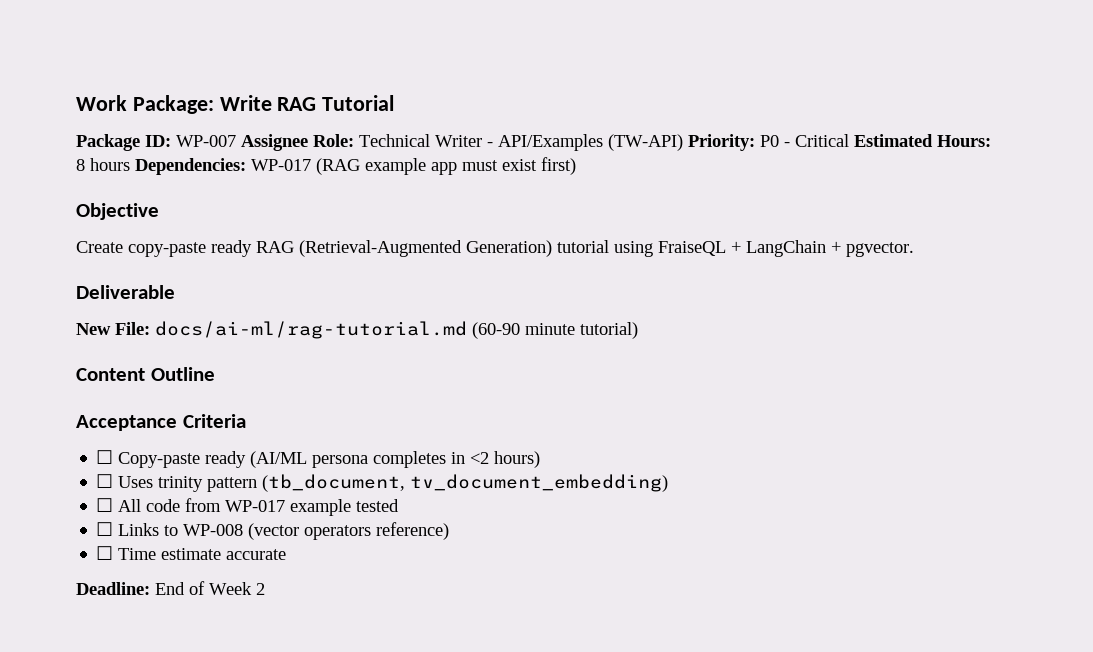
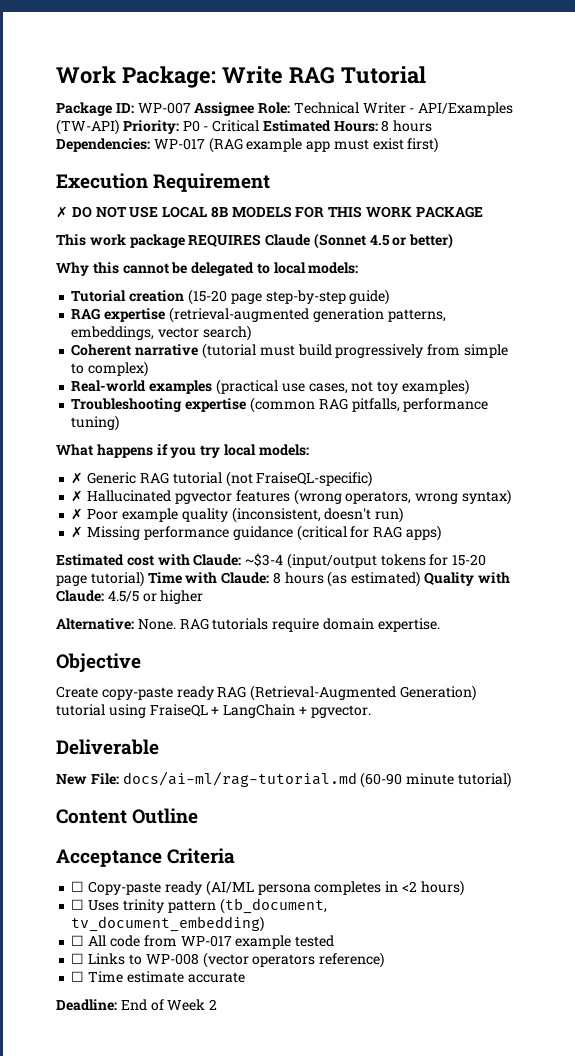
(576, 166) none -> [56,173,271,192] [56,206,483,218] [56,233,454,249] [56,262,359,276] [71,289,390,305] [71,307,446,323] [71,325,251,341] [71,343,508,359] [71,361,149,377] [71,379,469,395] [71,397,489,413] [71,415,120,431] [56,444,309,458] [71,471,373,487] [71,489,511,505] [71,507,404,523] [71,525,441,541] [56,553,487,569] [56,571,510,587] [56,590,204,604] [56,618,440,632] // Execution Requirement // ✗ DO NOT USE LOCAL 8B MODELS FOR THIS WORK PACKAGE // This work package REQUIRES Claude (Sonnet 4.5 or better) // Why this cannot be delegated to local models: // Tutorial creation (15-20 page step-by-step guide) // RAG expertise (retrieval-augmented generation patterns, embeddings, vector search) // Coherent narrative (tutorial must build progressively from simple to complex) // Real-world examples (practical use cases, not toy examples) // Troubleshooting expertise (common RAG pitfalls, performance tuning) // What happens if you try local models: // ✗ Generic RAG tutorial (not FraiseQL-specific) // ✗ Hallucinated pgvector features (wrong operators, wrong syntax) // ✗ Poor example quality (inconsistent, doesn't run) // ✗ Missing performance guidance (critical for RAG apps) // Estimated cost with Claude: ~$3-4 (input/output tokens for 15-20 page tutorial) Time with Claude: 8 hours (as estimated) Quality with Claude: 4.5/5 or higher // Alternative: None. RAG tutorials require domain expertise.

